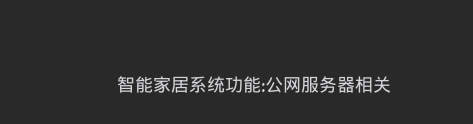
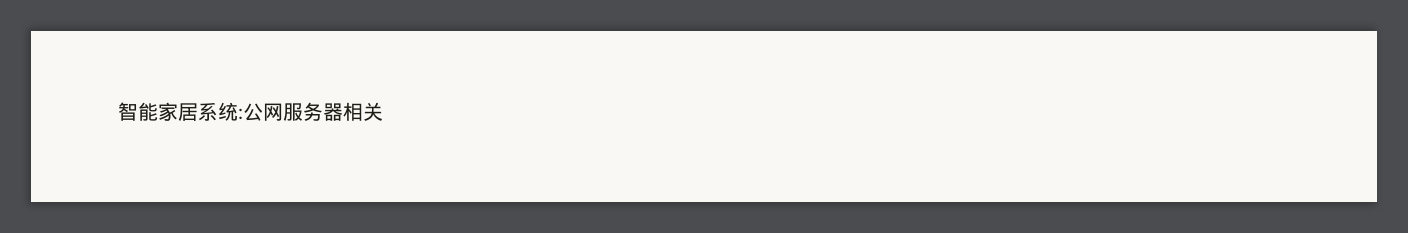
[224,76,261,93] 功能 -> (238, 111) none

